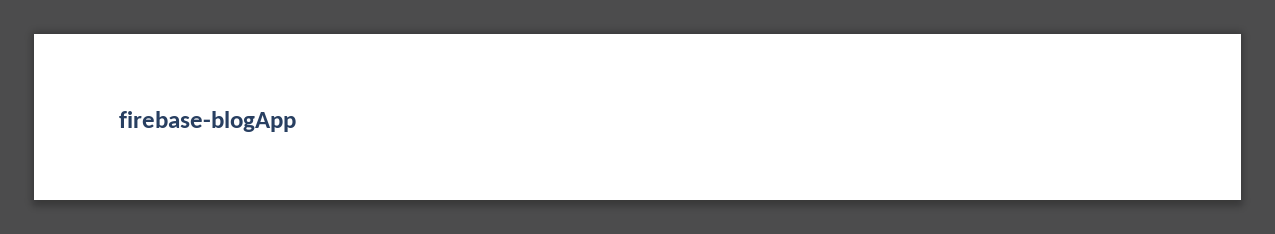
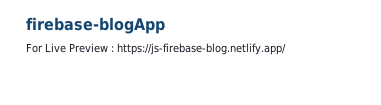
(296, 121) none -> [26,43,286,55] // For Live Preview : https://js-firebase-blog.netlify.app/

